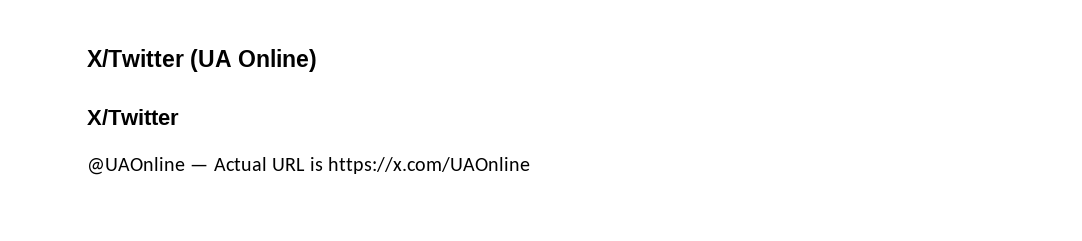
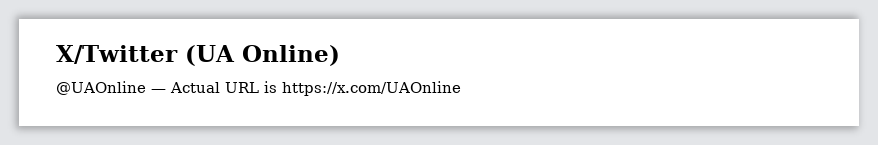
[87,109,179,125] // X/Twitter -> (340, 55) none

